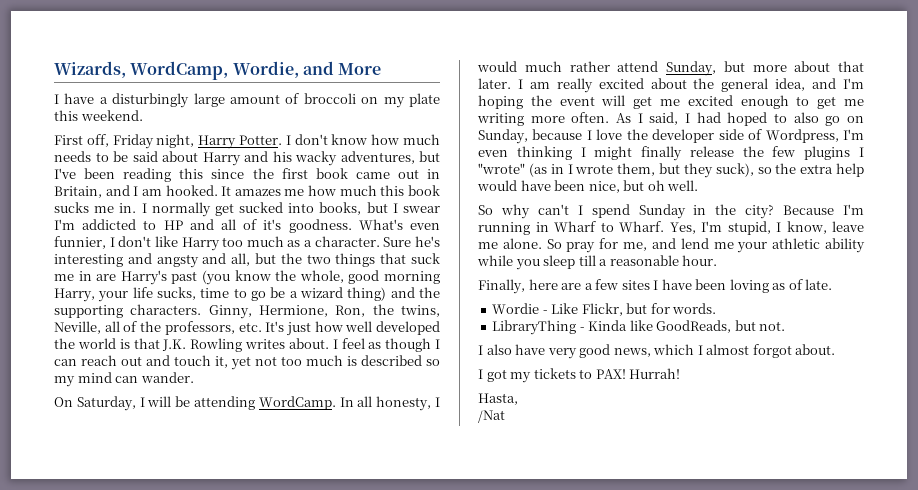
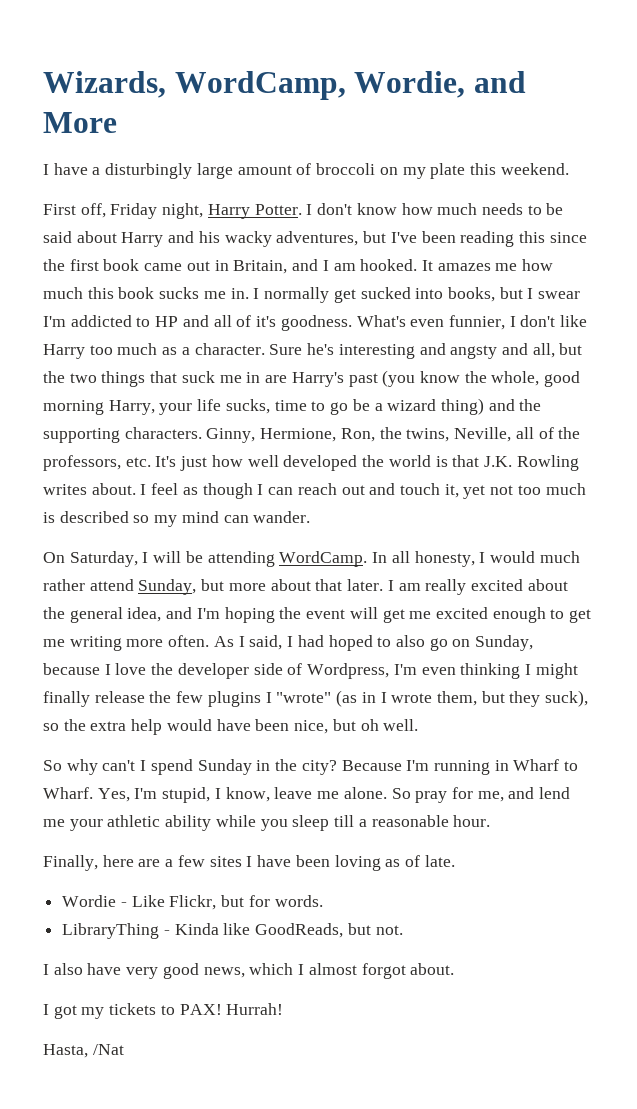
(518, 399) // -> (88, 1051) none

